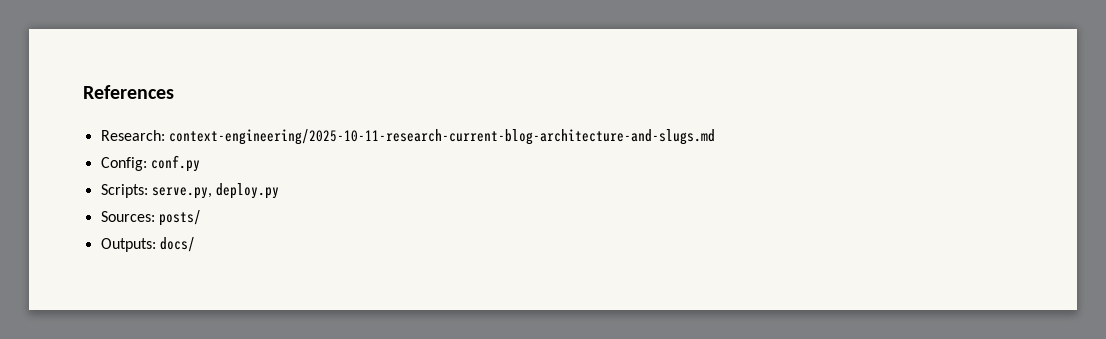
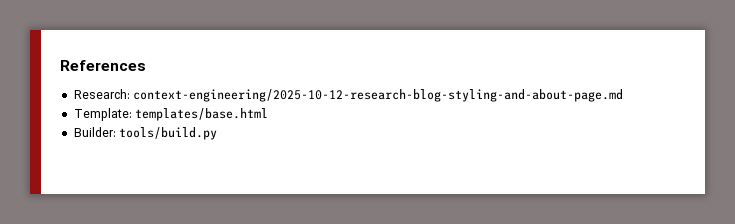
[168,129,715,145] [100,155,200,172] [100,183,280,199] [100,210,201,226] [100,237,195,252] context-engineering/2025-10-11-research-current-blog-architecture-and-slugs.md // Config: conf.py // Scripts: serve.py, deploy.py // Sources: posts/ // Outputs: docs/ -> [133,89,624,102] [73,108,269,121] [73,127,218,140] context-engineering/2025-10-12-research-blog-styling-and-about-page.md // Template: templates/base.html // Builder: tools/build.py

